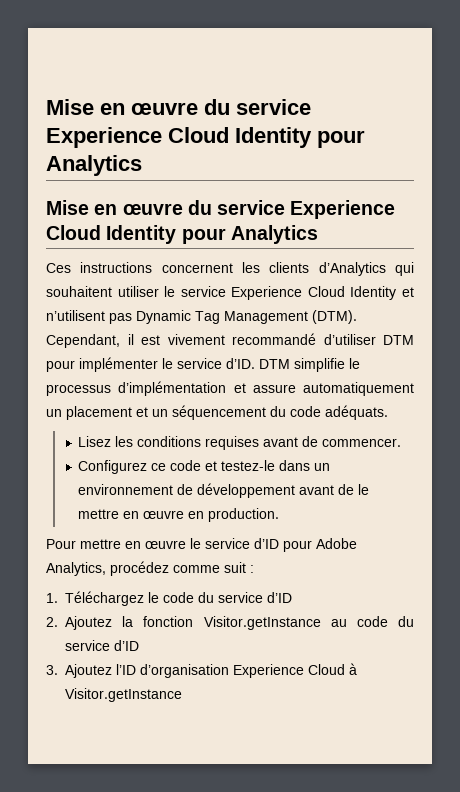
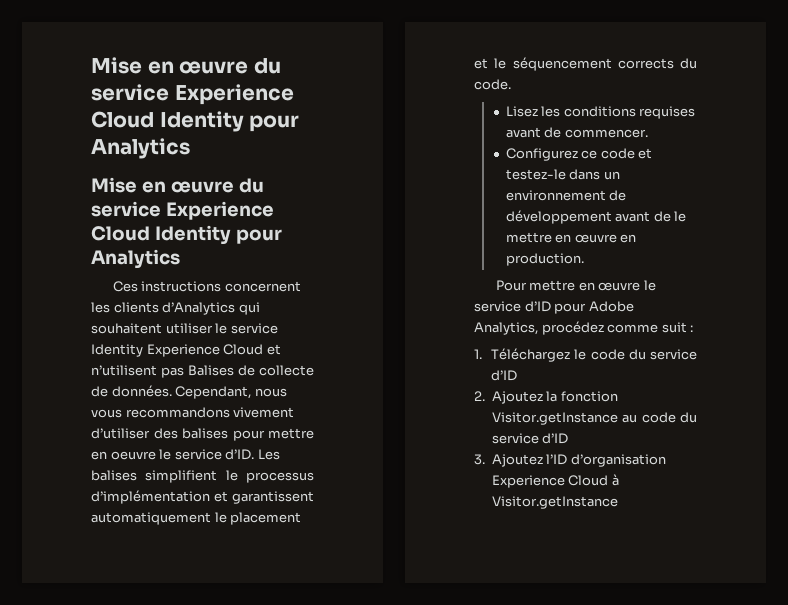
[231,286,397,300] Experience Cloud Identity -> [91,344,264,357] Identity Experience Cloud
[136,310,357,324] [46,333,414,348] [46,357,360,372] [46,381,414,396] [46,405,388,420] Dynamic Tag Management (DTM). Cependant, il est vivement recommandé d’utiliser DTM pour implémenter le service d’ID. DTM simplifie le processus d’implémentation et assure automatiquement un placement et un séquencement du code adéquats. -> [188,365,314,376] [91,385,287,399] [91,407,295,418] [91,428,314,441] [91,449,280,460] [91,470,314,483] [91,490,314,504] [91,512,302,525] [474,57,697,71] [474,79,511,90] Balises de collecte de données. Cependant, nous vous recommandons vivement d’utiliser des balises pour mettre en oeuvre le service d’ID. Les balises simplifient le processus d’implémentation et garantissent automatiquement le placement et le séquencement corrects du code.

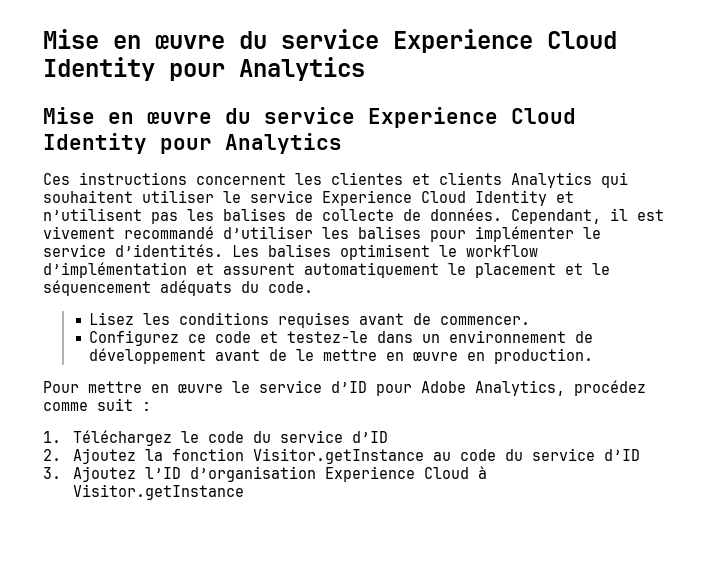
[113,302,236,315] clients d’Analytics -> [331,172,592,188] clientes et clients Analytics
[91,344,264,357] Identity Experience Cloud -> [322,190,547,206] Experience Cloud Identity
[188,365,234,376] Balises -> [187,208,286,221] les balises
[254,388,287,397] [91,407,295,418] [91,428,314,441] [91,449,255,460] nous vous recommandons vivement d’utiliser des balises pour mettre en oeuvre le service d’ID. -> [610,208,664,221] [43,226,601,242] [43,244,223,257] il est vivement recommandé d’utiliser les balises pour implémenter le service d’identités.
[145,470,314,483] simplifient le processus -> [340,244,538,260] optimisent le workflow
[232,491,314,504] garantissent -> [223,263,295,275] assurent
[617,58,674,69] corrects -> [160,280,232,296] adéquats

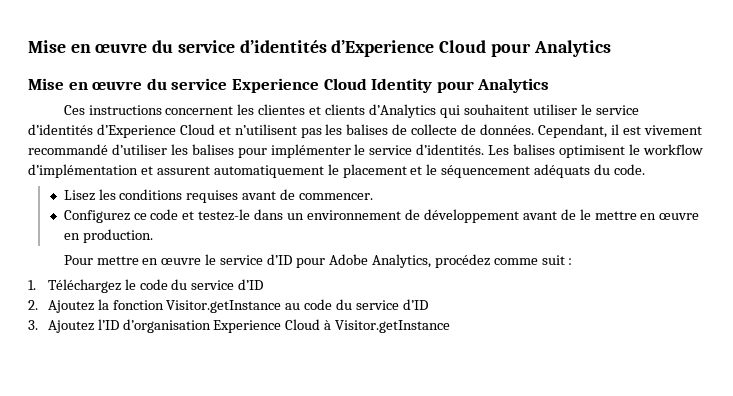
[43,29,617,53] [43,57,155,81] Mise en œuvre du service Experience Cloud Identity -> [28,40,487,57] Mise en œuvre du service d’identités d’Experience Cloud
[511,172,592,188] Analytics -> [368,104,436,118] d’Analytics
[322,190,547,206] Experience Cloud Identity -> [28,124,215,138] d’identités d’Experience Cloud

